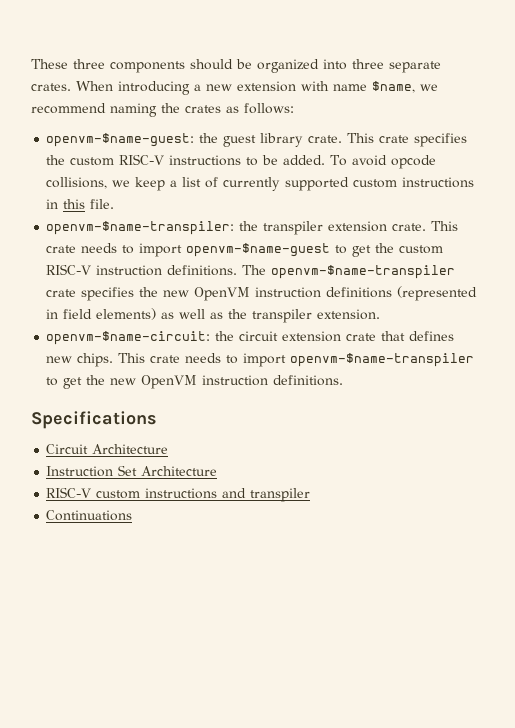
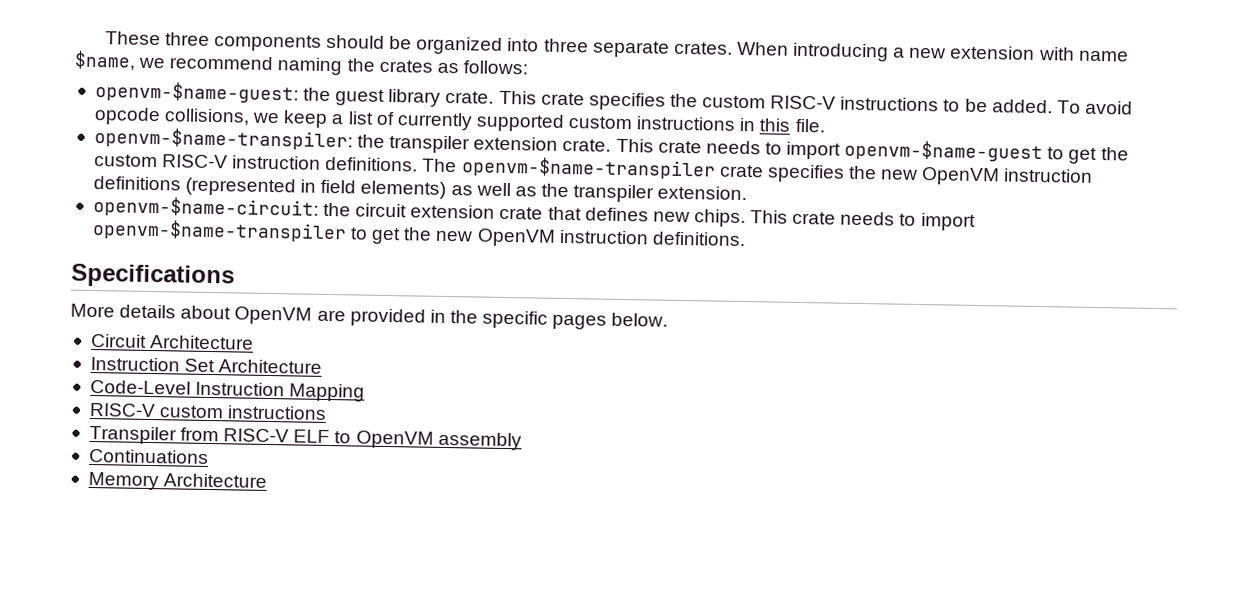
(157, 420) none -> [70,303,669,330] // More details about OpenVM are provided in the specific pages below.
(218, 471) none -> [89,379,366,402] // Code-Level Instruction Mapping
[222,488,311,502] and transpiler -> [88,425,522,451] // Transpiler from RISC-V ELF to OpenVM assembly
(133, 515) none -> [87,471,268,491] // Memory Architecture

